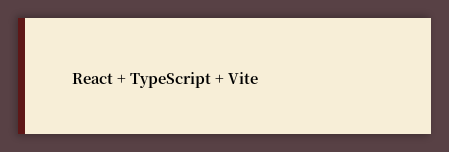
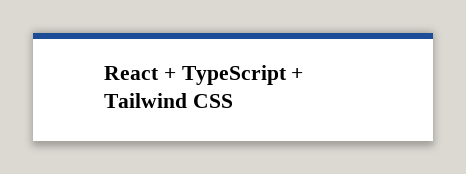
[228,72,258,84] Vite -> [104,93,233,108] Tailwind CSS

